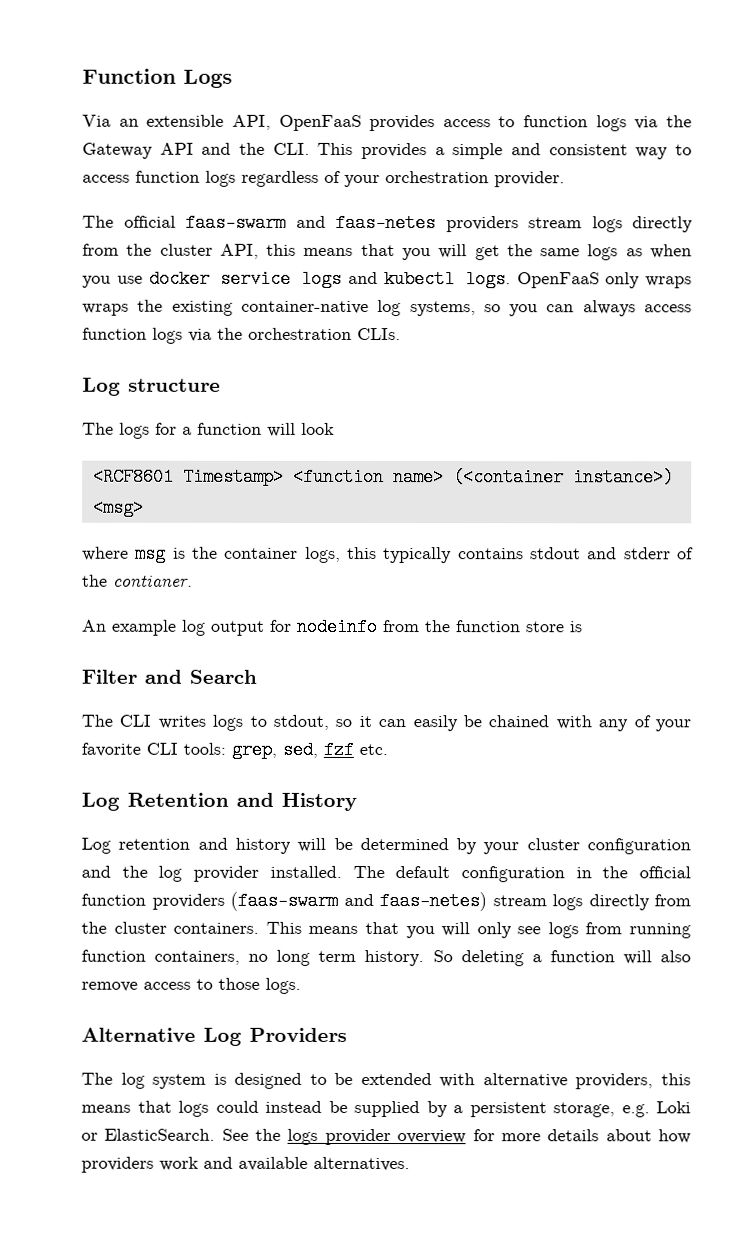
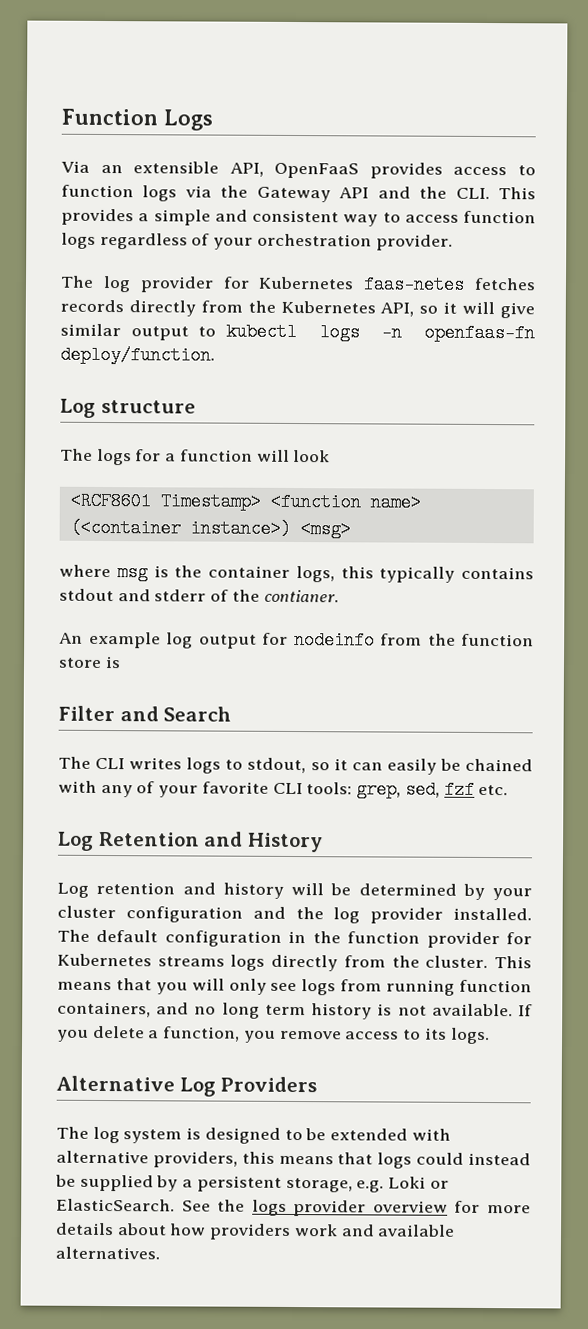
[123,213,693,233] [82,243,692,261] [82,269,692,289] [82,299,692,317] [82,327,401,344] official faas-swarm and faas-netes providers stream logs directly from the cluster API, this means that you will get the same logs as when you use docker service logs and kubectl logs. OpenFaaS only wraps wraps the existing container-native log systems, so you can always access function logs via the orchestration CLIs. -> [102,275,536,294] [60,299,536,319] [60,322,535,343] [60,345,215,365] log provider for Kubernetes faas-netes fetches records directly from the Kubernetes API, so it will give similar output to kubectl logs -n openfaas-fn deploy/function.
[639,866,691,879] [81,891,691,912] [81,921,260,934] official function providers (faas-swarm and faas-netes) stream logs directly from the cluster containers. -> [347,931,532,949] [57,953,489,972] function provider for Kubernetes streams logs directly from the cluster.
(241, 957) none -> [156,1002,190,1015] and
[364,949,691,967] history. So deleting a function will also -> [311,1003,533,1020] [57,1025,276,1043] history is not available. If you delete a function, you
[218,977,260,990] those -> [424,1027,447,1040] its

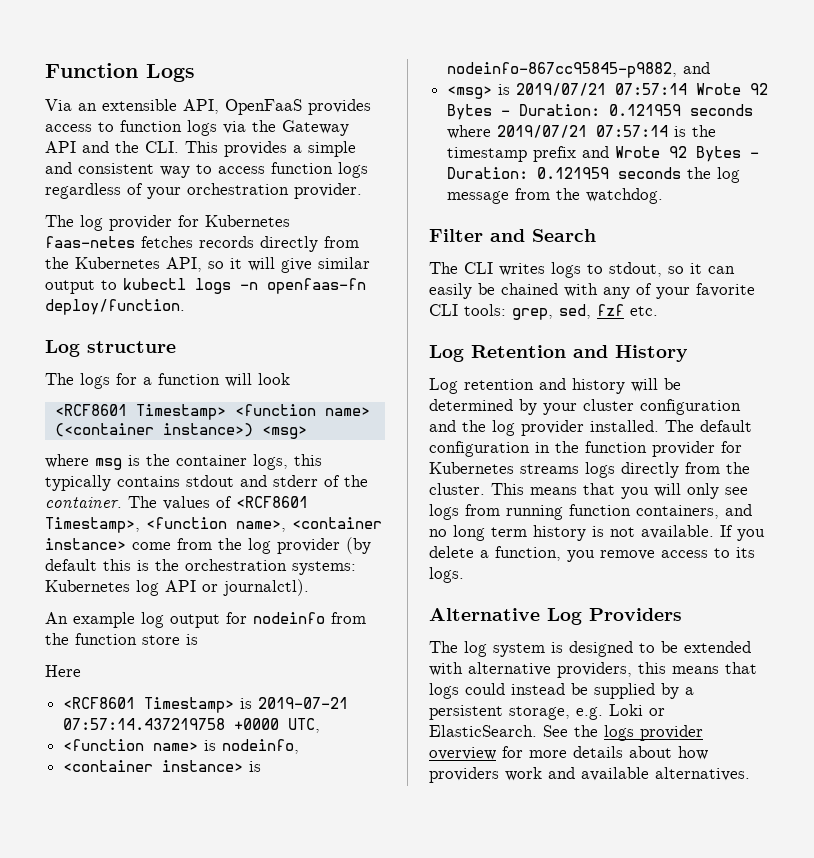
[263,589,339,603] contianer. -> [45,496,308,510] [45,517,382,533] [45,537,371,554] [45,559,356,575] [45,579,309,596] container. The values of <RCF8601 Timestamp>, <function name>, <container instance> come from the log provider (by default this is the orchestration systems: Kubernetes log API or journalctl).
(121, 662) none -> [45,665,81,677] [63,697,349,713] [63,718,321,733] [63,739,300,754] [63,760,262,772] [447,62,711,78] [447,83,769,99] [447,104,754,120] [447,125,717,139] [447,146,760,162] [447,167,741,183] [447,188,664,204] // Here // <RCF8601 Timestamp> is 2019-07-21 07:57:14.437219758 +0000 UTC, // <function name> is nodeinfo, // <container instance> is nodeinfo-867cc95845-p9882, and // <msg> is 2019/07/21 07:57:14 Wrote 92 Bytes - Duration: 0.121959 seconds where 2019/07/21 07:57:14 is the timestamp prefix and Wrote 92 Bytes - Duration: 0.121959 seconds the log message from the watchdog.

